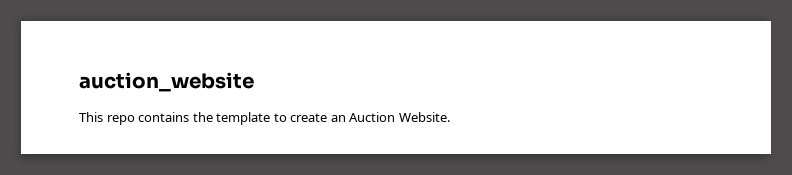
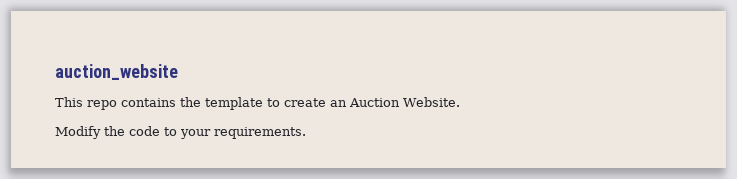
(450, 117) none -> [55,126,306,139] // Modify the code to your requirements.

